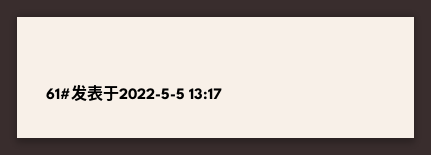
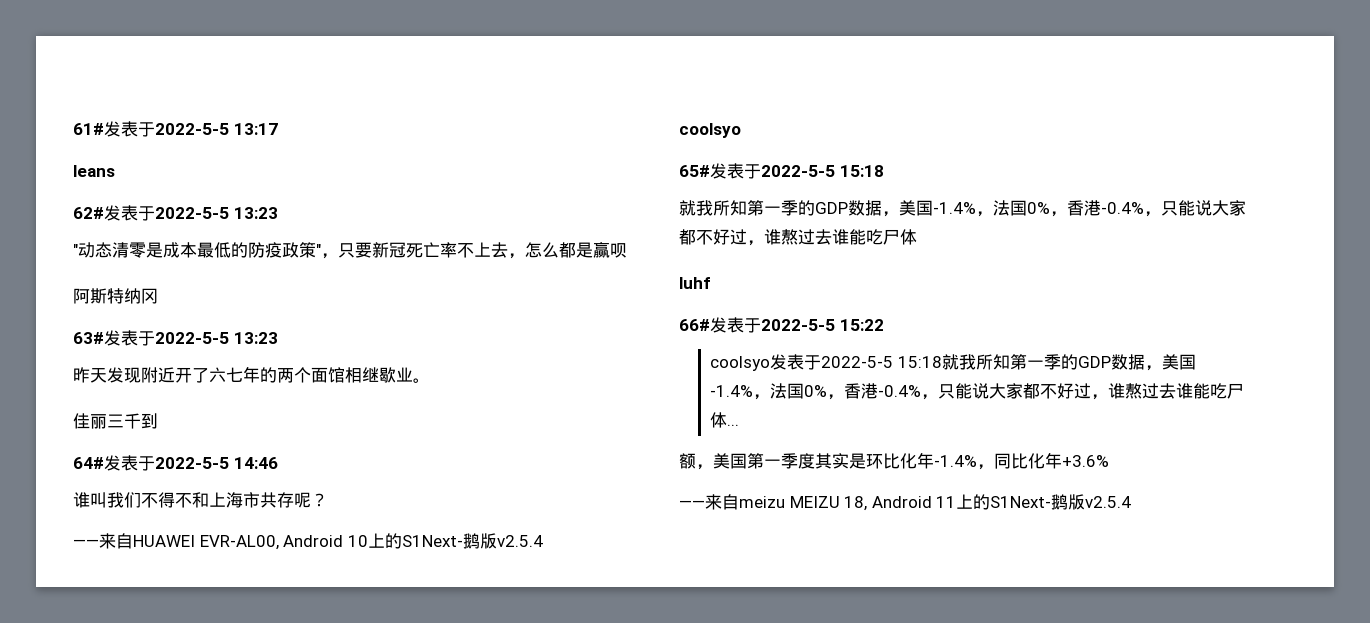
(223, 94) none -> [73,165,115,177] [73,205,278,221] [73,241,627,259] [73,288,158,304] [73,330,278,346] [73,366,430,383] [73,413,158,429] [73,455,278,471] [73,492,328,508] [73,533,543,550] [679,123,741,138] [679,163,884,179] [679,200,1246,217] [679,229,917,246] [679,277,711,289] [679,317,884,333] [710,354,1196,371] [710,383,1245,400] [710,412,740,428] [679,452,1109,470] [679,494,1132,511] // leans // 62#发表于2022-5-5 13:23 // "动态清零是成本最低的防疫政策"，只要新冠死亡率不上去，怎么都是赢呗 // 阿斯特纳冈 // 63#发表于2022-5-5 13:23 // 昨天发现附近开了六七年的两个面馆相继歇业。 // 佳丽三千到 // 64#发表于2022-5-5 14:46 // 谁叫我们不得不和上海市共存呢？ // ——来自HUAWEI EVR-AL00, Android 10上的S1Next-鹅版v2.5.4 // coolsyo // 65#发表于2022-5-5 15:18 // 就我所知第一季的GDP数据，美国-1.4%，法国0%，香港-0.4%，只能说大家都不好过，谁熬过去谁能吃尸体 // luhf // 66#发表于2022-5-5 15:22 // coolsyo发表于2022-5-5 15:18就我所知第一季的GDP数据，美国-1.4%，法国0%，香港-0.4%，只能说大家都不好过，谁熬过去谁能吃尸体... // 额，美国第一季度其实是环比化年-1.4%，同比化年+3.6% // ——来自meizu MEIZU 18, Android 11上的S1Next-鹅版v2.5.4

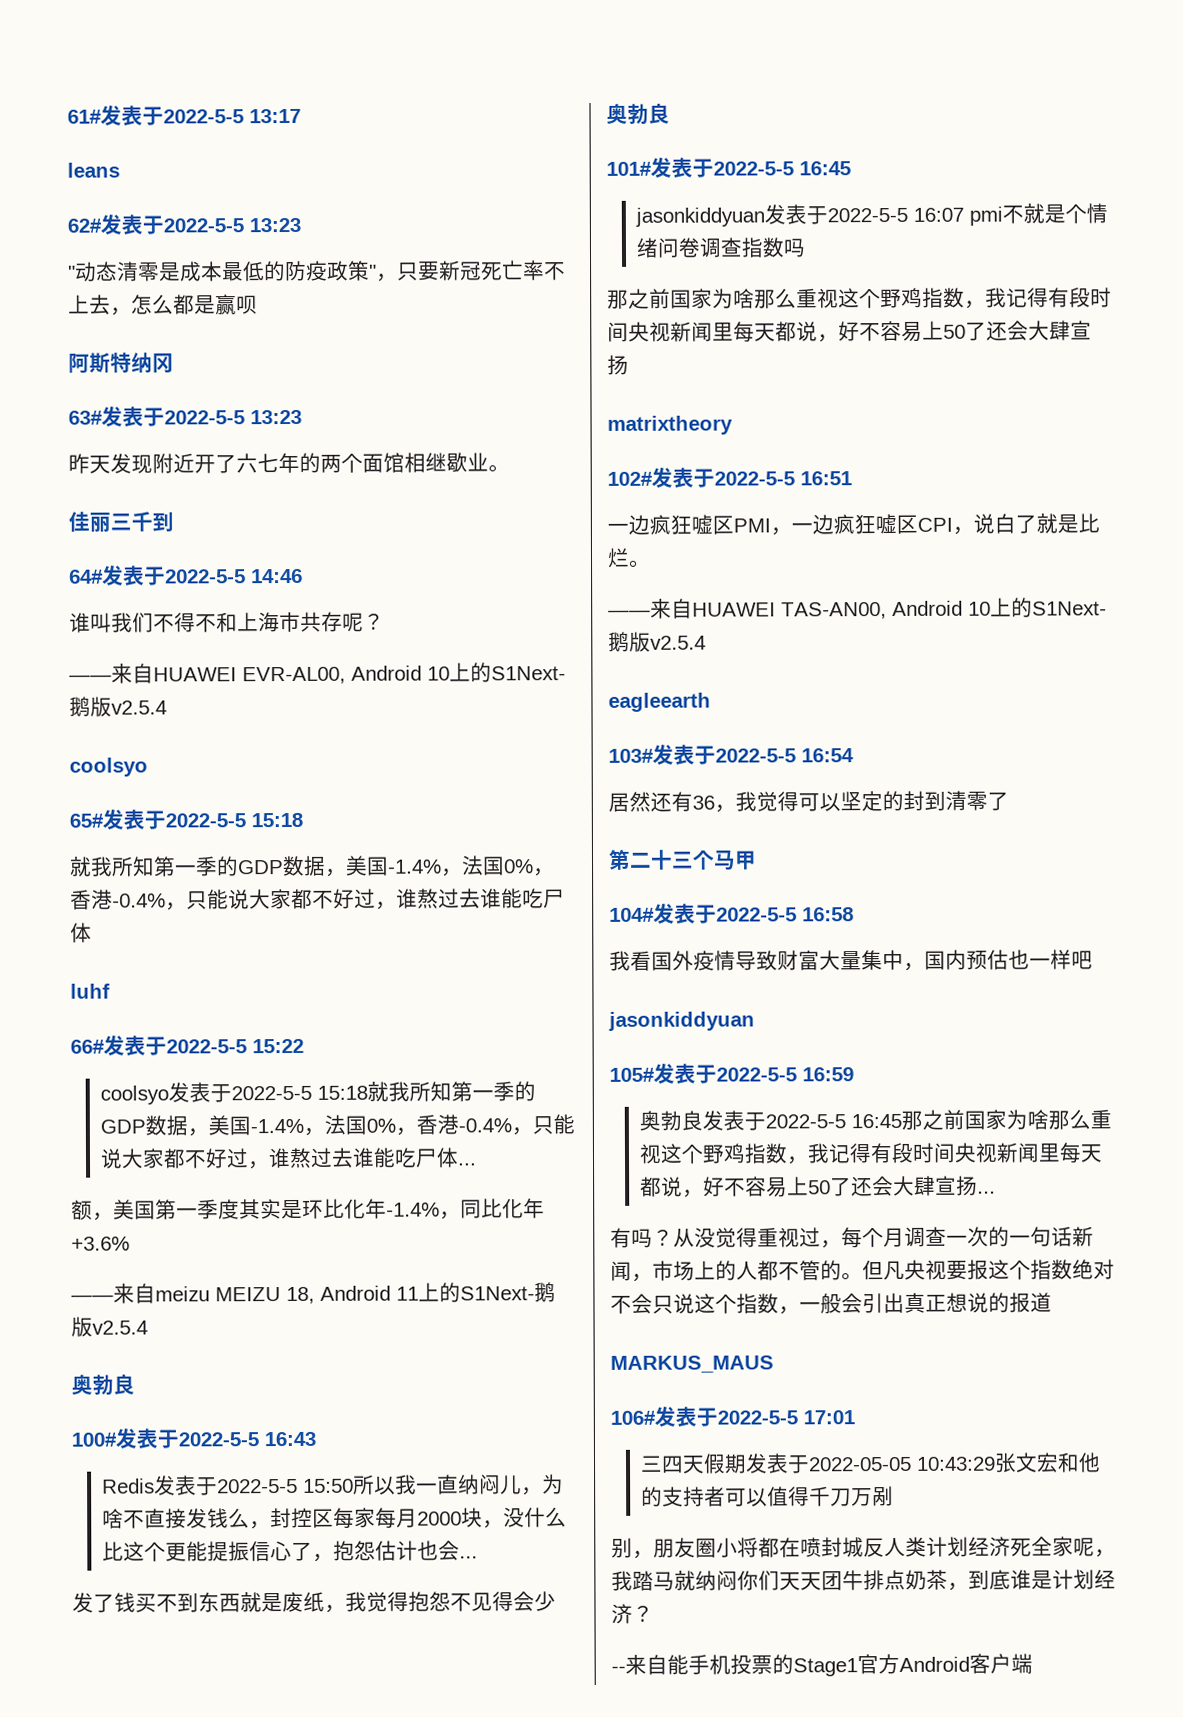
(1132, 502) none -> [71,1374,135,1396] [71,1428,316,1449] [101,1474,564,1496] [101,1507,567,1530] [101,1540,478,1562] [72,1591,556,1613] [606,103,670,125] [606,157,851,178] [634,203,1108,227] [635,237,806,258] [607,287,1112,309] [607,320,1092,343] [607,354,629,375] [607,415,733,435] [607,467,852,488] [607,513,1100,536] [607,547,651,568] [608,597,1107,620] [608,631,706,652] [608,692,711,712] [608,744,854,765] [608,790,1009,813] [608,849,757,871] [609,903,854,924] [609,949,1093,971] [608,1011,755,1031] [609,1063,854,1084] [638,1109,1112,1131] [638,1142,1103,1165] [639,1175,996,1198] [610,1226,1094,1249] [610,1259,1115,1282] [610,1292,1052,1315] [610,1355,774,1373] [610,1406,855,1427] [639,1452,1101,1474] [640,1486,894,1507] [611,1536,1116,1559] [611,1569,1116,1591] [611,1603,654,1624] [611,1653,1033,1677] // 奥勃良 // 100#发表于2022-5-5 16:43 // Redis发表于2022-5-5 15:50所以我一直纳闷儿，为啥不直接发钱么，封控区每家每月2000块，没什么比这个更能提振信心了，抱怨估计也会... // 发了钱买不到东西就是废纸，我觉得抱怨不见得会少 // 奥勃良 // 101#发表于2022-5-5 16:45 // jasonkiddyuan发表于2022-5-5 16:07 pmi不就是个情绪问卷调查指数吗 // 那之前国家为啥那么重视这个野鸡指数，我记得有段时间央视新闻里每天都说，好不容易上50了还会大肆宣扬 // matrixtheory // 102#发表于2022-5-5 16:51 // 一边疯狂嘘区PMI，一边疯狂嘘区CPI，说白了就是比烂。 // ——来自HUAWEI TAS-AN00, Android 10上的S1Next-鹅版v2.5.4 // eagleearth // 103#发表于2022-5-5 16:54 // 居然还有36，我觉得可以坚定的封到清零了 // 第二十三个马甲 // 104#发表于2022-5-5 16:58 // 我看国外疫情导致财富大量集中，国内预估也一样吧 // jasonkiddyuan // 105#发表于2022-5-5 16:59 // 奥勃良发表于2022-5-5 16:45那之前国家为啥那么重视这个野鸡指数，我记得有段时间央视新闻里每天都说，好不容易上50了还会大肆宣扬... // 有吗？从没觉得重视过，每个月调查一次的一句话新闻，市场上的人都不管的。但凡央视要报这个指数绝对不会只说这个指数，一般会引出真正想说的报道 // MARKUS_MAUS // 106#发表于2022-5-5 17:01 // 三四天假期发表于2022-05-05 10:43:29张文宏和他的支持者可以值得千刀万剐 // 别，朋友圈小将都在喷封城反人类计划经济死全家呢，我踏马就纳闷你们天天团牛排点奶茶，到底谁是计划经济？ // --来自能手机投票的Stage1官方Android客户端

